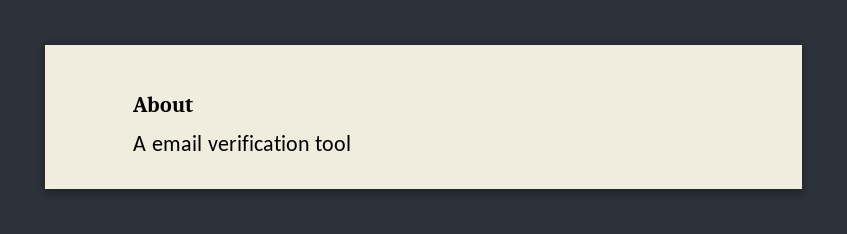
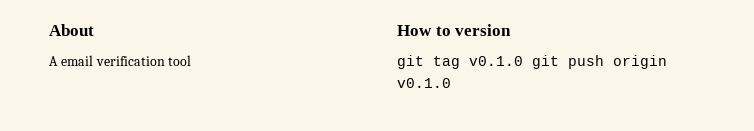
(352, 143) none -> [397,24,512,36] [397,55,667,69] [397,78,451,88] // How to version // git tag v0.1.0 git push origin v0.1.0

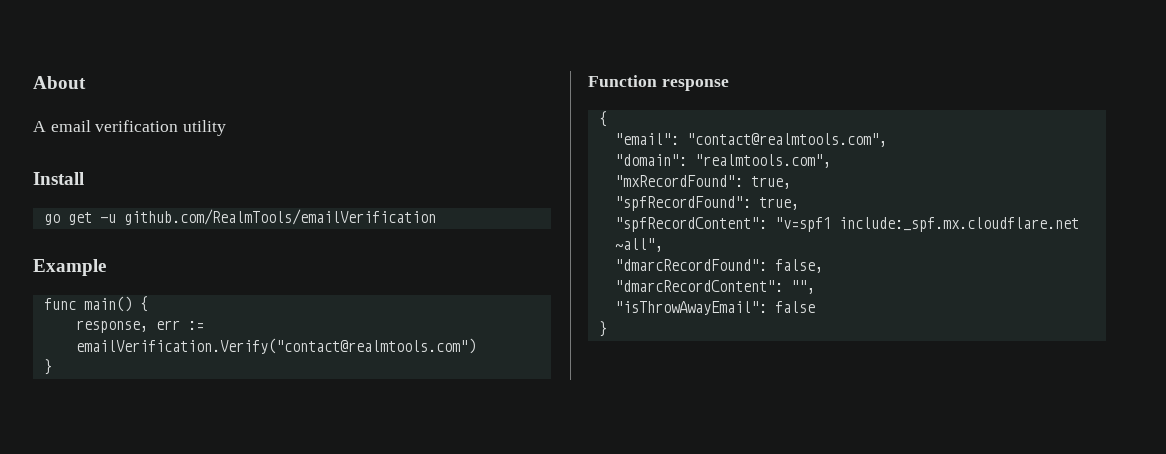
[168,55,192,66] [397,24,512,36] [397,55,667,69] [397,78,451,88] tool // How to version // git tag v0.1.0 git push origin v0.1.0 -> [183,120,227,136] [33,172,84,185] [43,209,436,225] [33,259,106,276] [43,296,148,312] [75,320,204,333] [75,338,476,354] [43,359,52,375] [588,75,729,91] [598,111,607,127] [614,133,887,147] [614,154,831,168] [614,175,791,189] [614,196,799,211] [614,217,1079,232] [614,238,663,252] [614,259,823,273] [614,280,815,294] [614,301,815,315] [598,321,607,337] utility // Install // go get -u github.com/RealmTools/emailVerification // Example // func main() { // response, err := emailVerification.Verify("contact@realmtools.com") // } // Function response // { // "email": "contact@realmtools.com", // "domain": "realmtools.com", // "mxRecordFound": true, // "spfRecordFound": true, // "spfRecordContent": "v=spf1 include:_spf.mx.cloudflare.net ~all", // "dmarcRecordFound": false, // "dmarcRecordContent": "", // "isThrowAwayEmail": false // }

